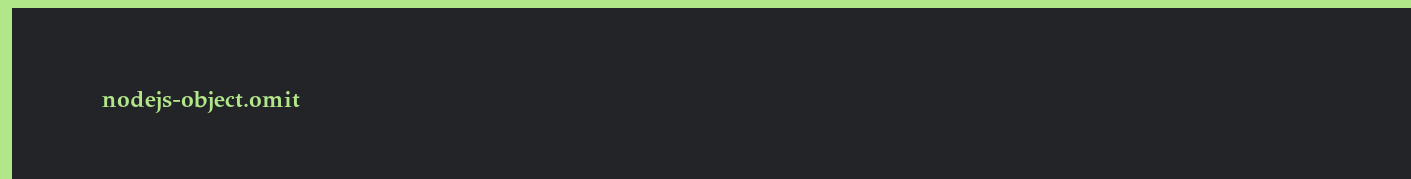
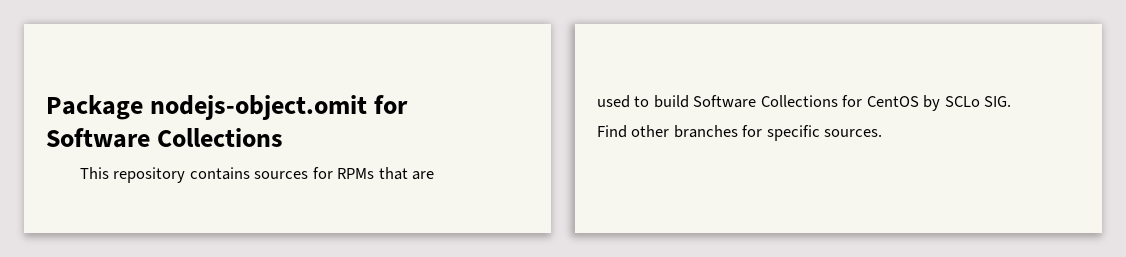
[102,91,300,113] nodejs-object.omit -> [46,95,409,120] [46,128,284,148] [79,167,435,183] [597,95,1012,111] [597,125,883,141] Package nodejs-object.omit for Software Collections // This repository contains sources for RPMs that are used to build Software Collections for CentOS by SCLo SIG. // Find other branches for specific sources.

